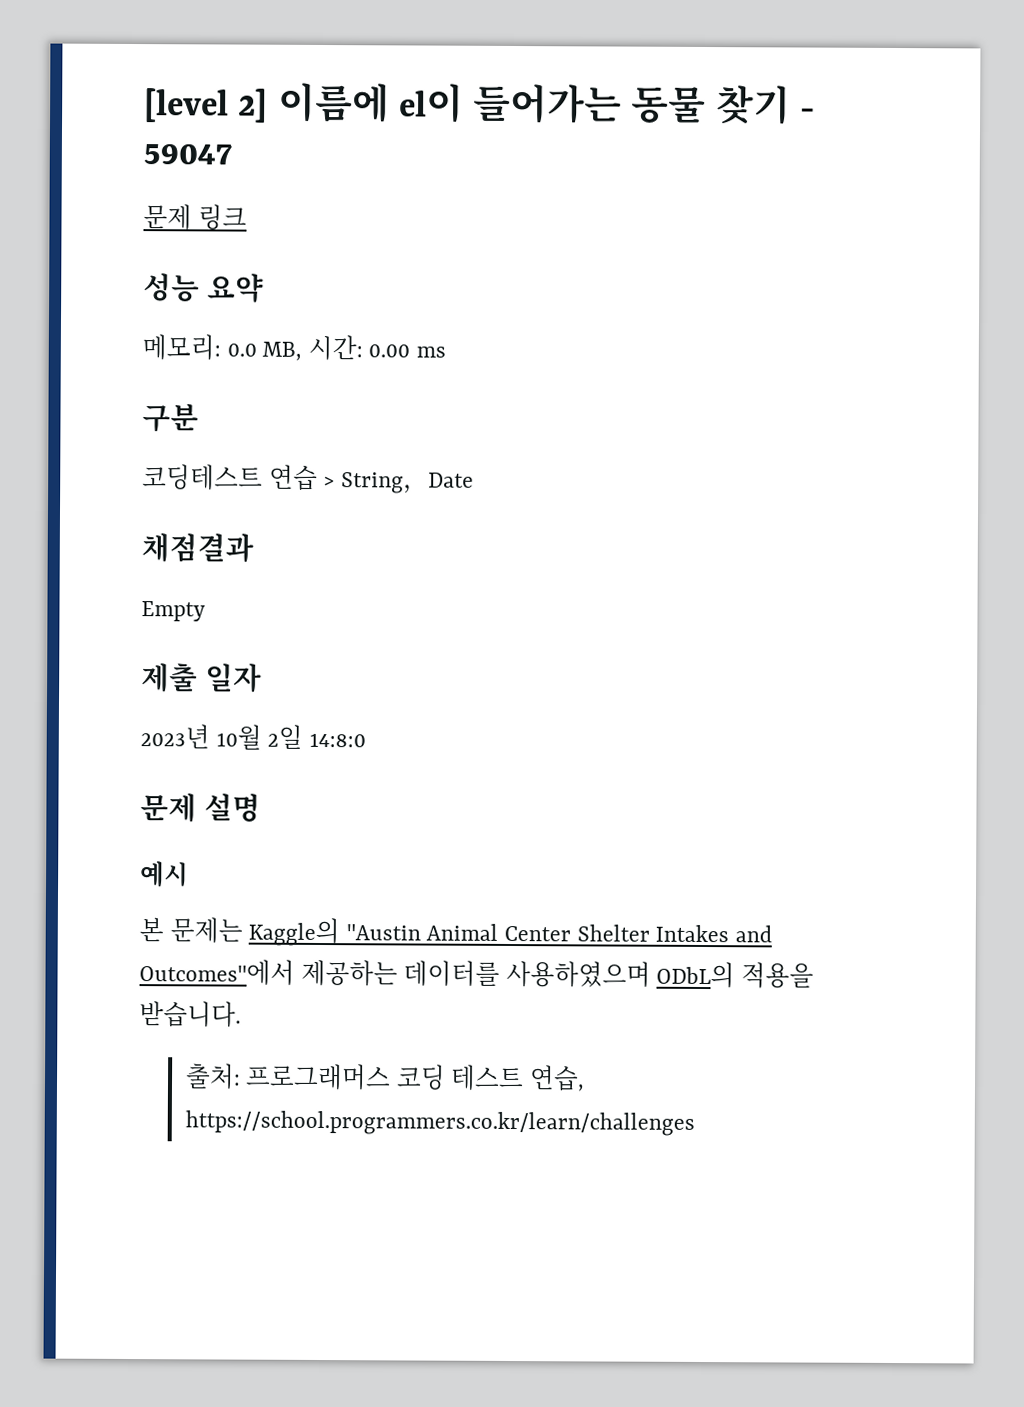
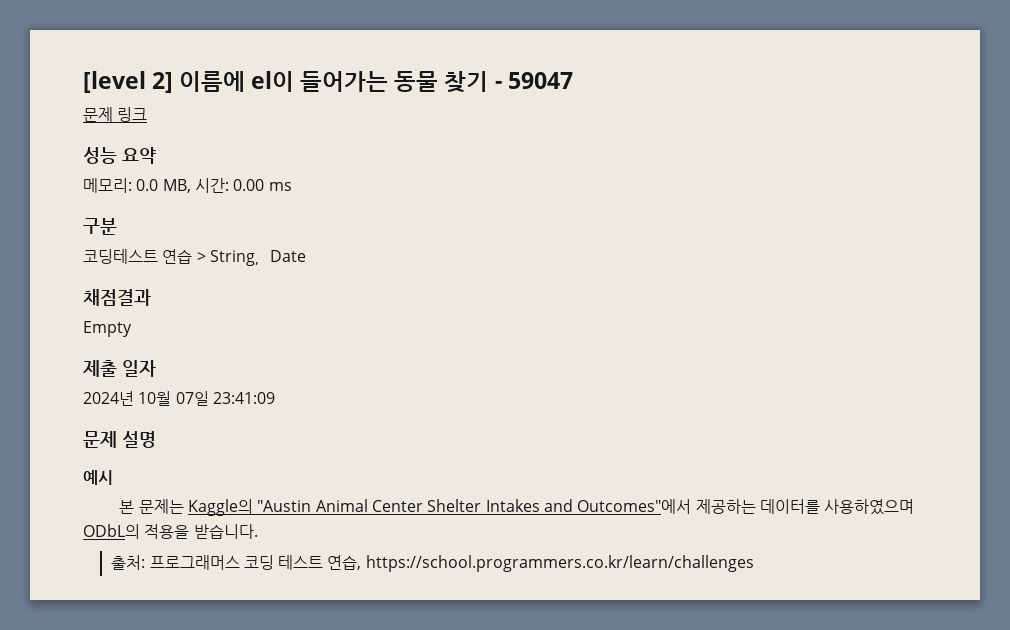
[140,724,366,750] 2023년 10월 2일 14:8:0 -> [83,391,275,406] 2024년 10월 07일 23:41:09

